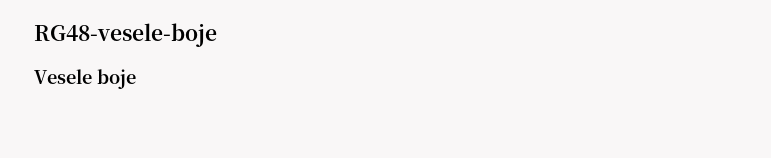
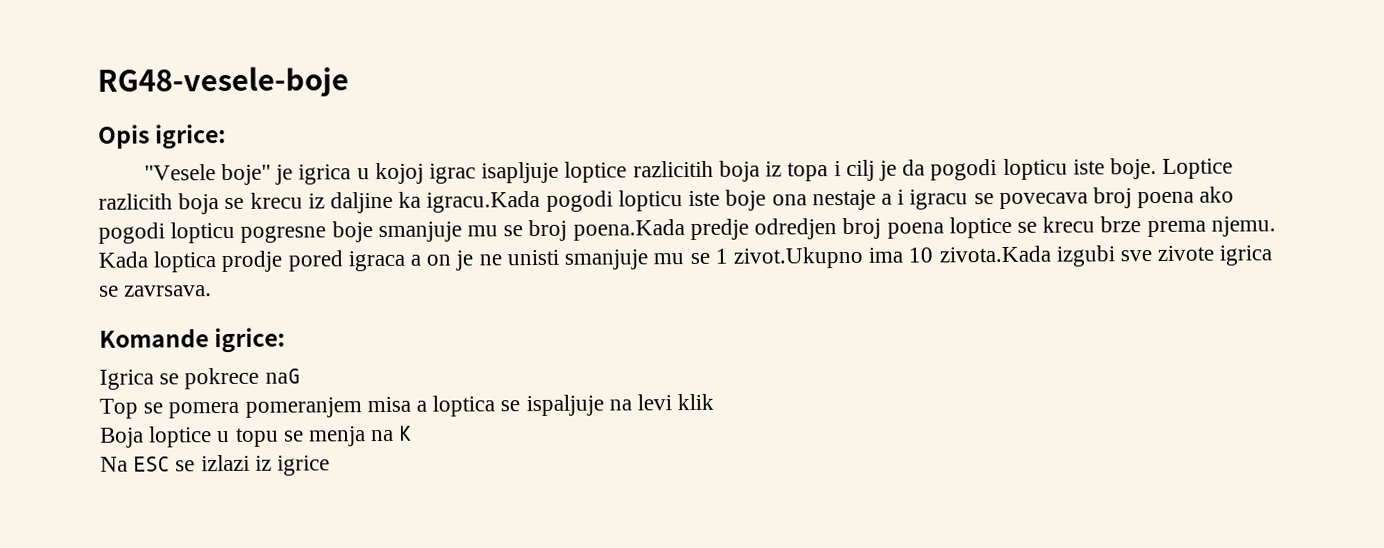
[34,69,136,89] Vesele boje -> [98,124,227,150] [143,157,1234,186] [98,186,1235,215] [98,216,1276,244] [98,245,1273,273] [99,285,213,297] [99,327,286,354] [99,367,300,390] [99,393,715,419] [99,425,413,448] [100,454,331,476] Opis igrice: // "Vesele boje" je igrica u kojoj igrac isapljuje loptice razlicitih boja iz topa i cilj je da pogodi lopticu iste boje. Loptice razlicith boja se krecu iz daljine ka igracu.Kada pogodi lopticu iste boje ona nestaje a i igracu se povecava broj poena ako pogodi lopticu pogresne boje smanjuje mu se broj poena.Kada predje odredjen broj poena loptice se krecu brze prema njemu. Kada loptica prodje pored igraca a on je ne unisti smanjuje mu se 1 zivot.Ukupno ima 10 zivota.Kada izgubi sve zivote igrica se zavrsava. // Komande igrice: // Igrica se pokrece naG // Top se pomera pomeranjem misa a loptica se ispaljuje na levi klik // Boja loptice u topu se menja na K // Na ESC se izlazi iz igrice

